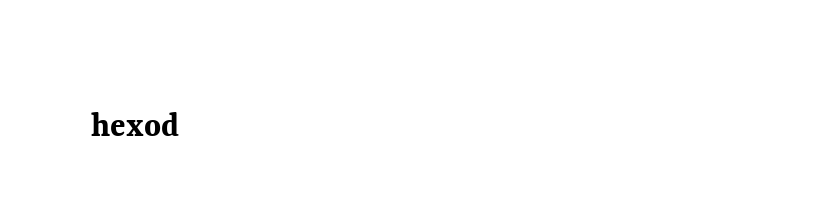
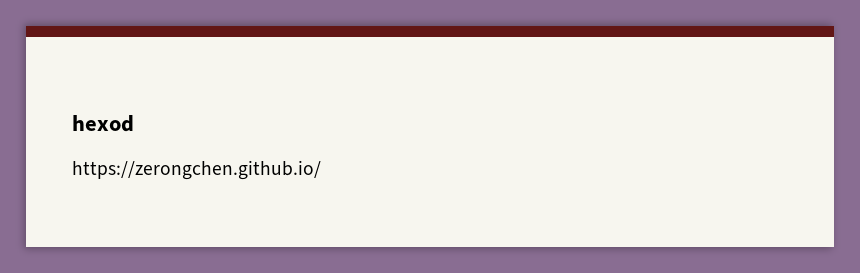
(179, 124) none -> [72,160,321,180] // https://zerongchen.github.io/

